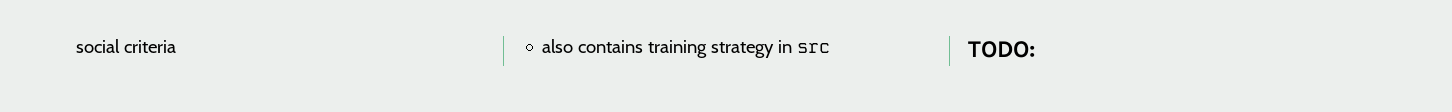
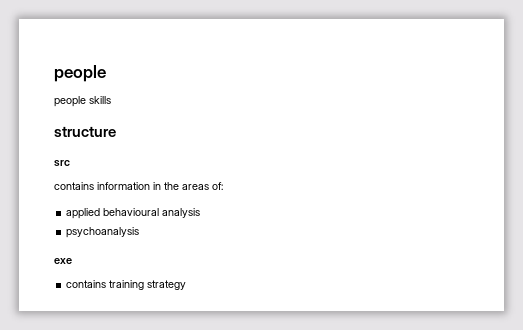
[76,39,176,53] [542,39,831,58] [968,41,1035,58] social criteria // also contains training strategy in src // TODO: -> [54,65,106,82] [54,96,111,107] [54,126,116,137] [54,160,70,167] [54,182,223,190] [66,208,201,219] [66,227,140,238] [54,258,72,264] [66,280,187,290] people // people skills // structure // src // contains information in the areas of: // applied behavioural analysis // psychoanalysis // exe // contains training strategy

